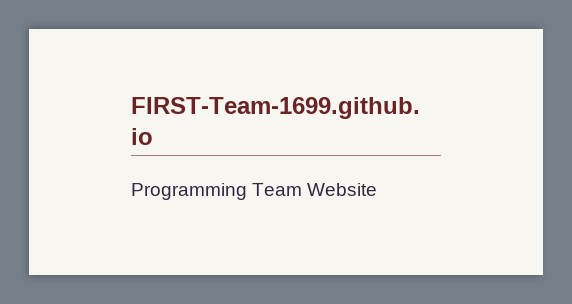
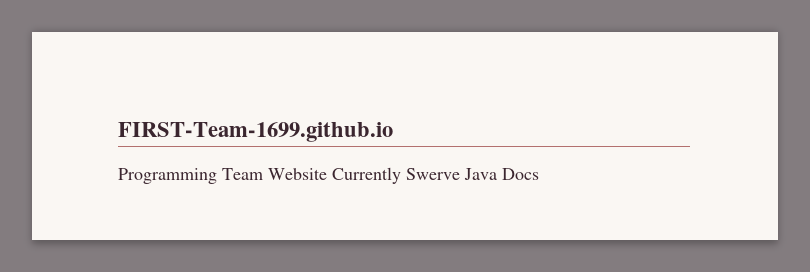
(378, 189) none -> [332,167,539,184] Currently Swerve Java Docs

